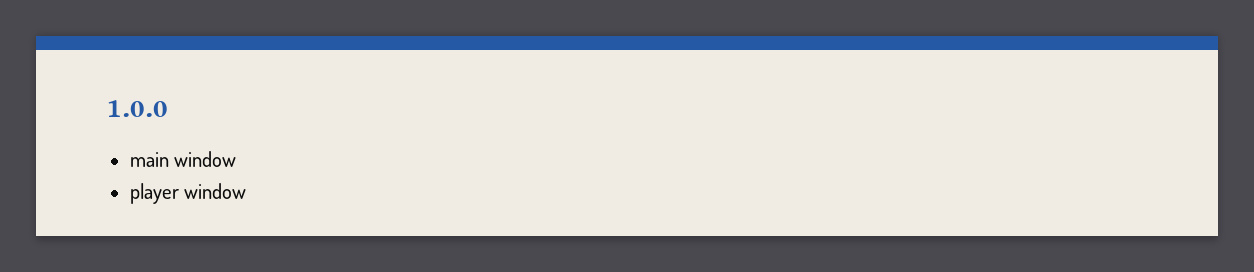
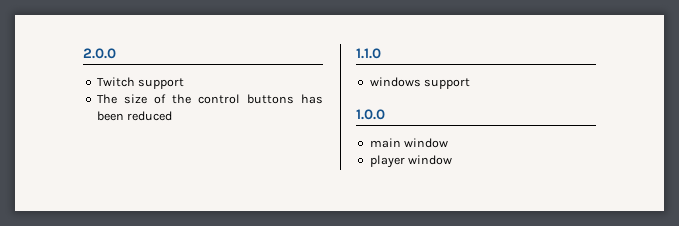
(107, 108) none -> [83,48,116,59] [96,77,185,89] [96,94,323,104] [96,111,173,121] [356,48,381,59] [369,77,471,89] 2.0.0 // Twitch support // The size of the control buttons has been reduced // 1.1.0 // windows support //

